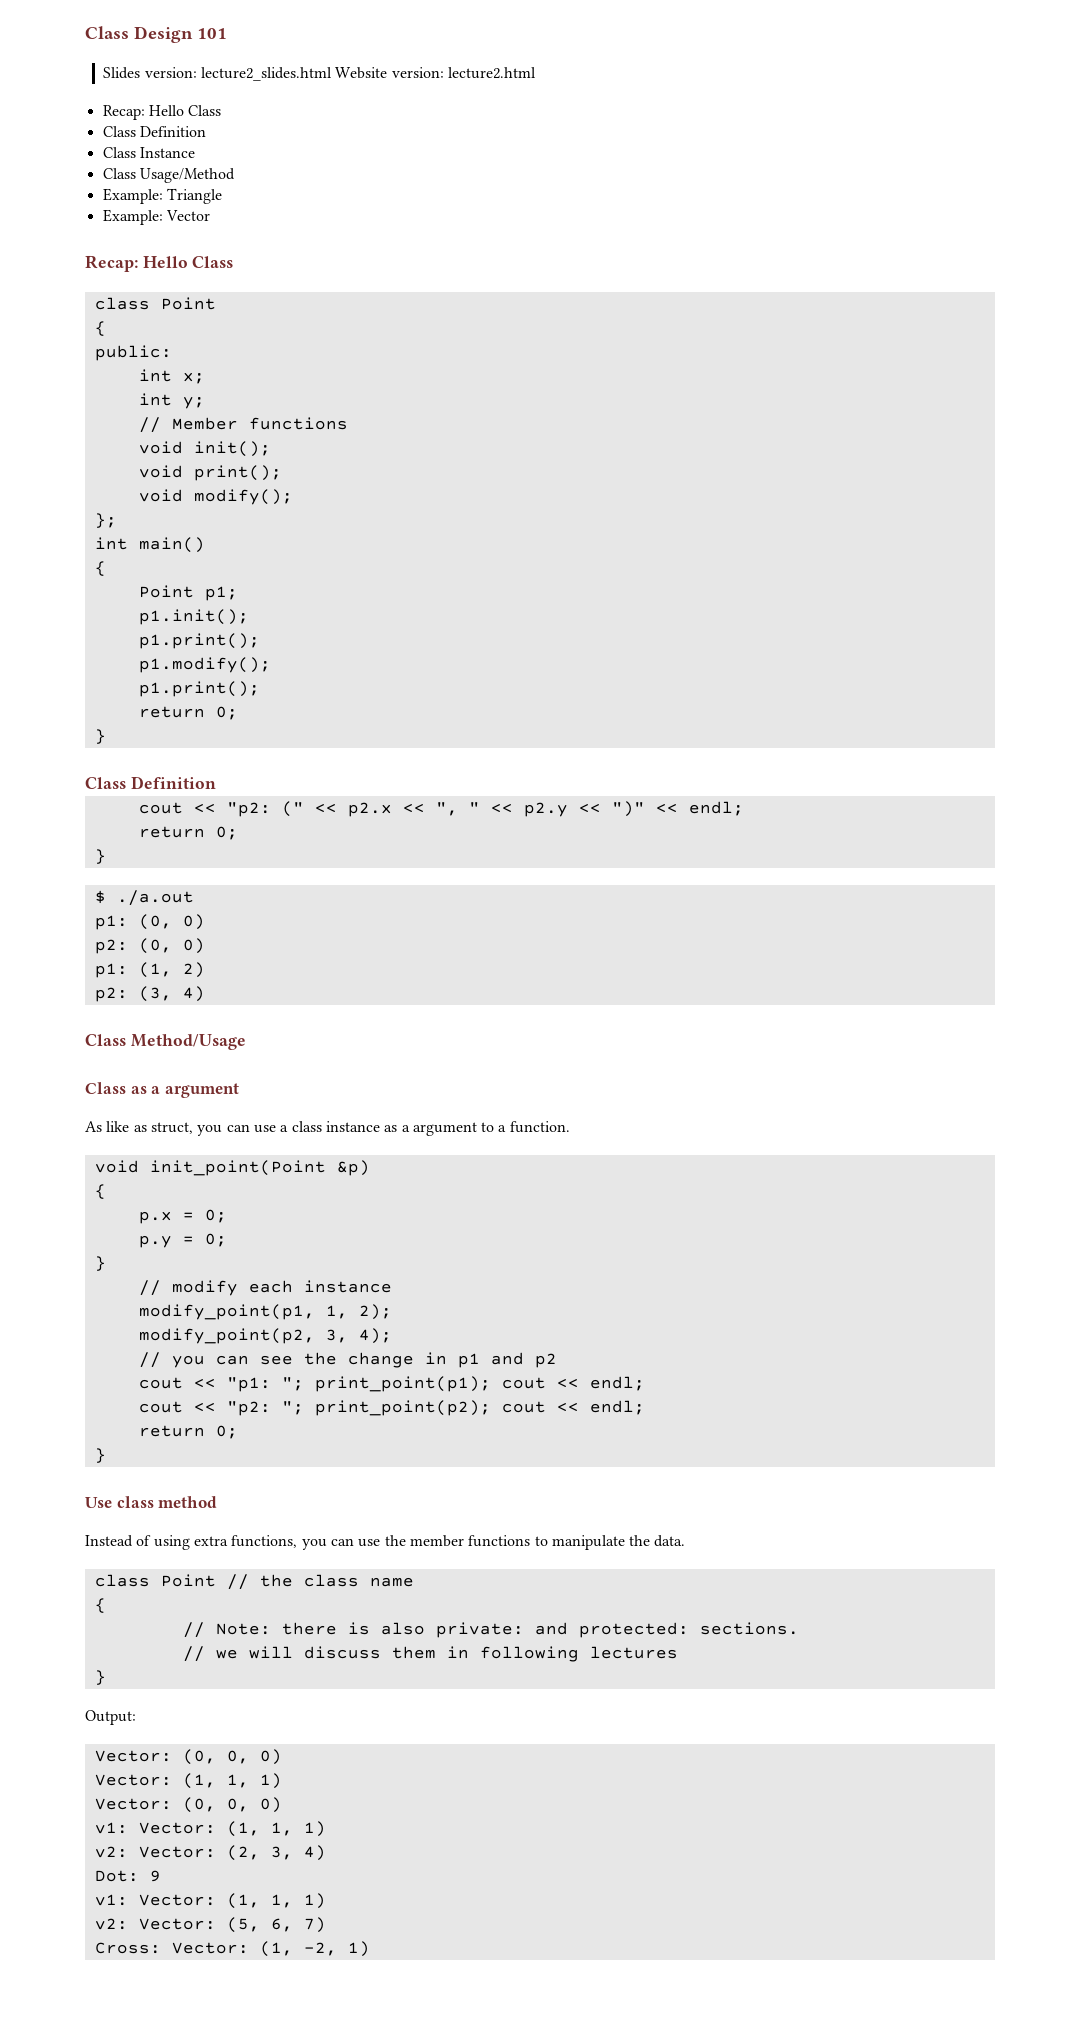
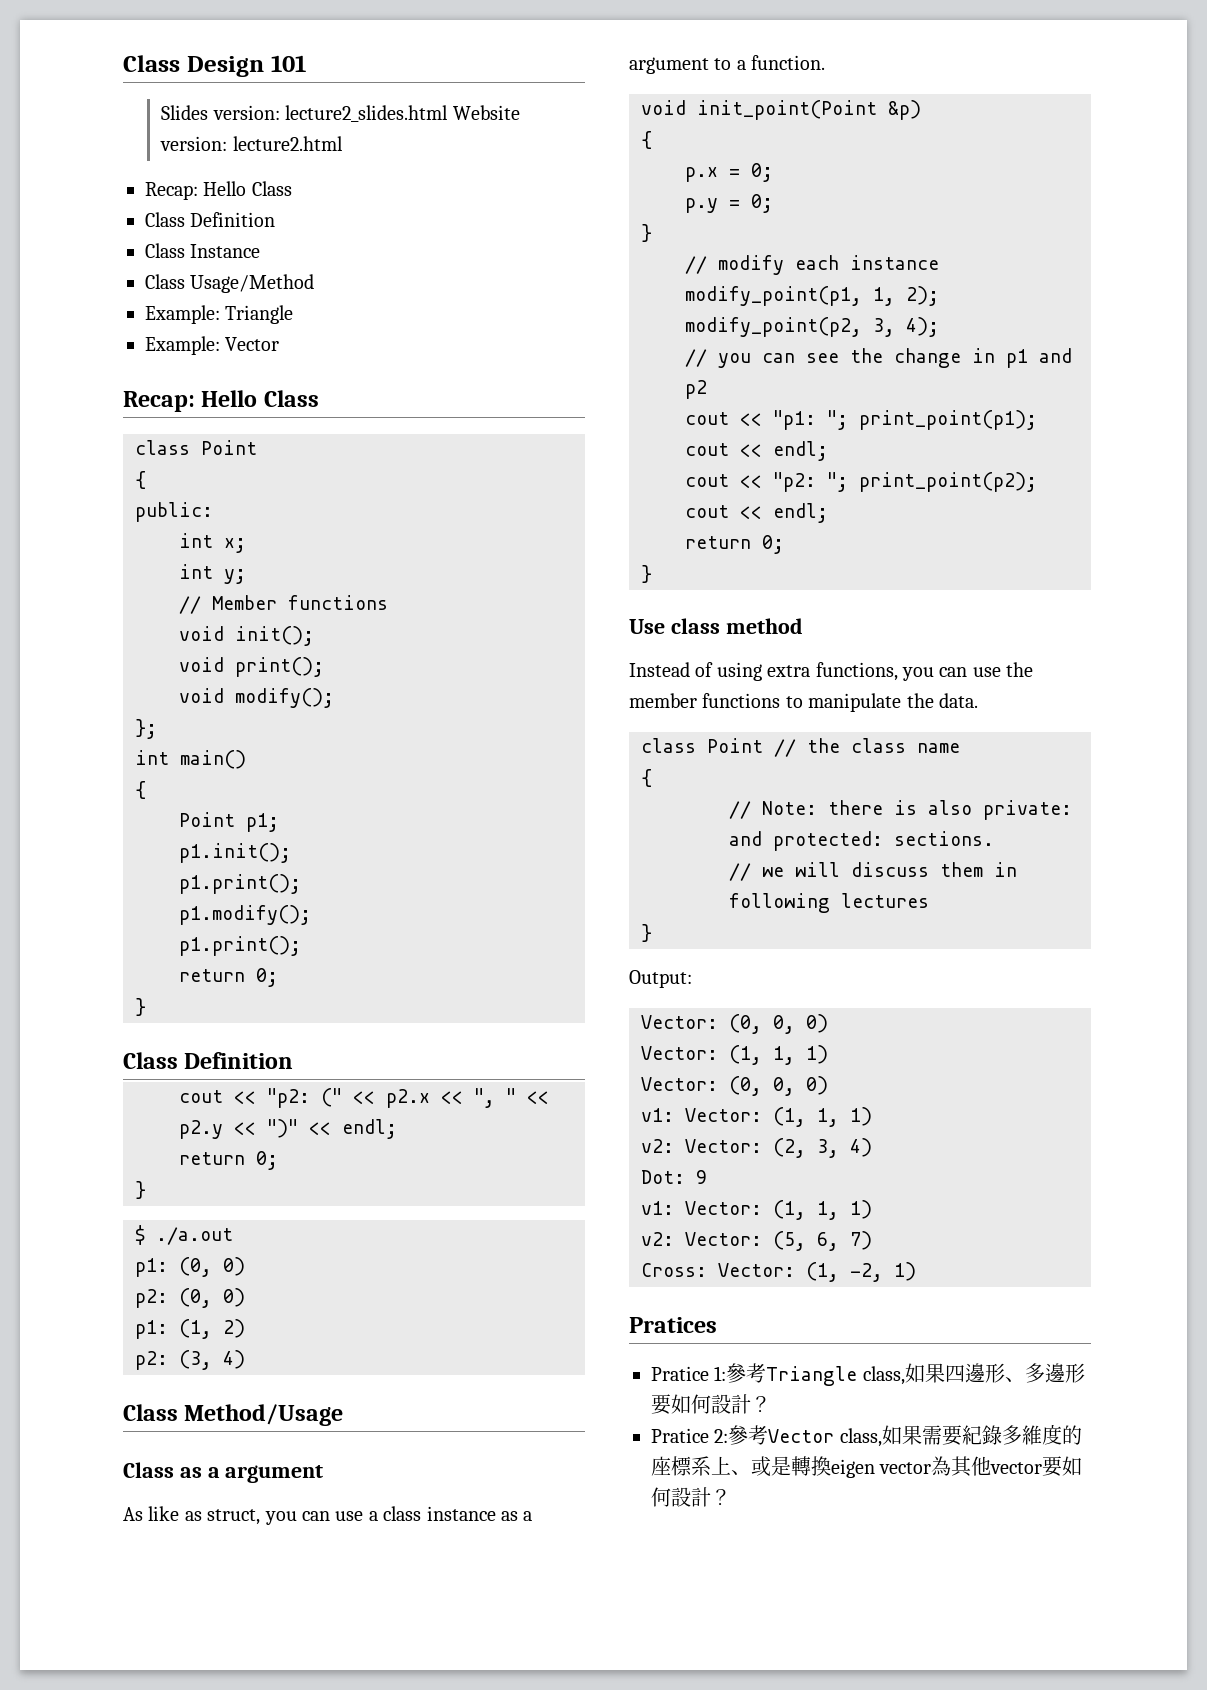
(370, 1949) none -> [629,1317,717,1333] [651,1363,1085,1386] [651,1394,771,1415] [651,1424,1082,1447] [651,1456,1083,1478] [651,1487,731,1507] // Pratices // Pratice 1:參考Triangle class,如果四邊形、多邊形要如何設計？ // Pratice 2:參考Vector class,如果需要紀錄多維度的座標系上、或是轉換eigen vector為其他vector要如何設計？

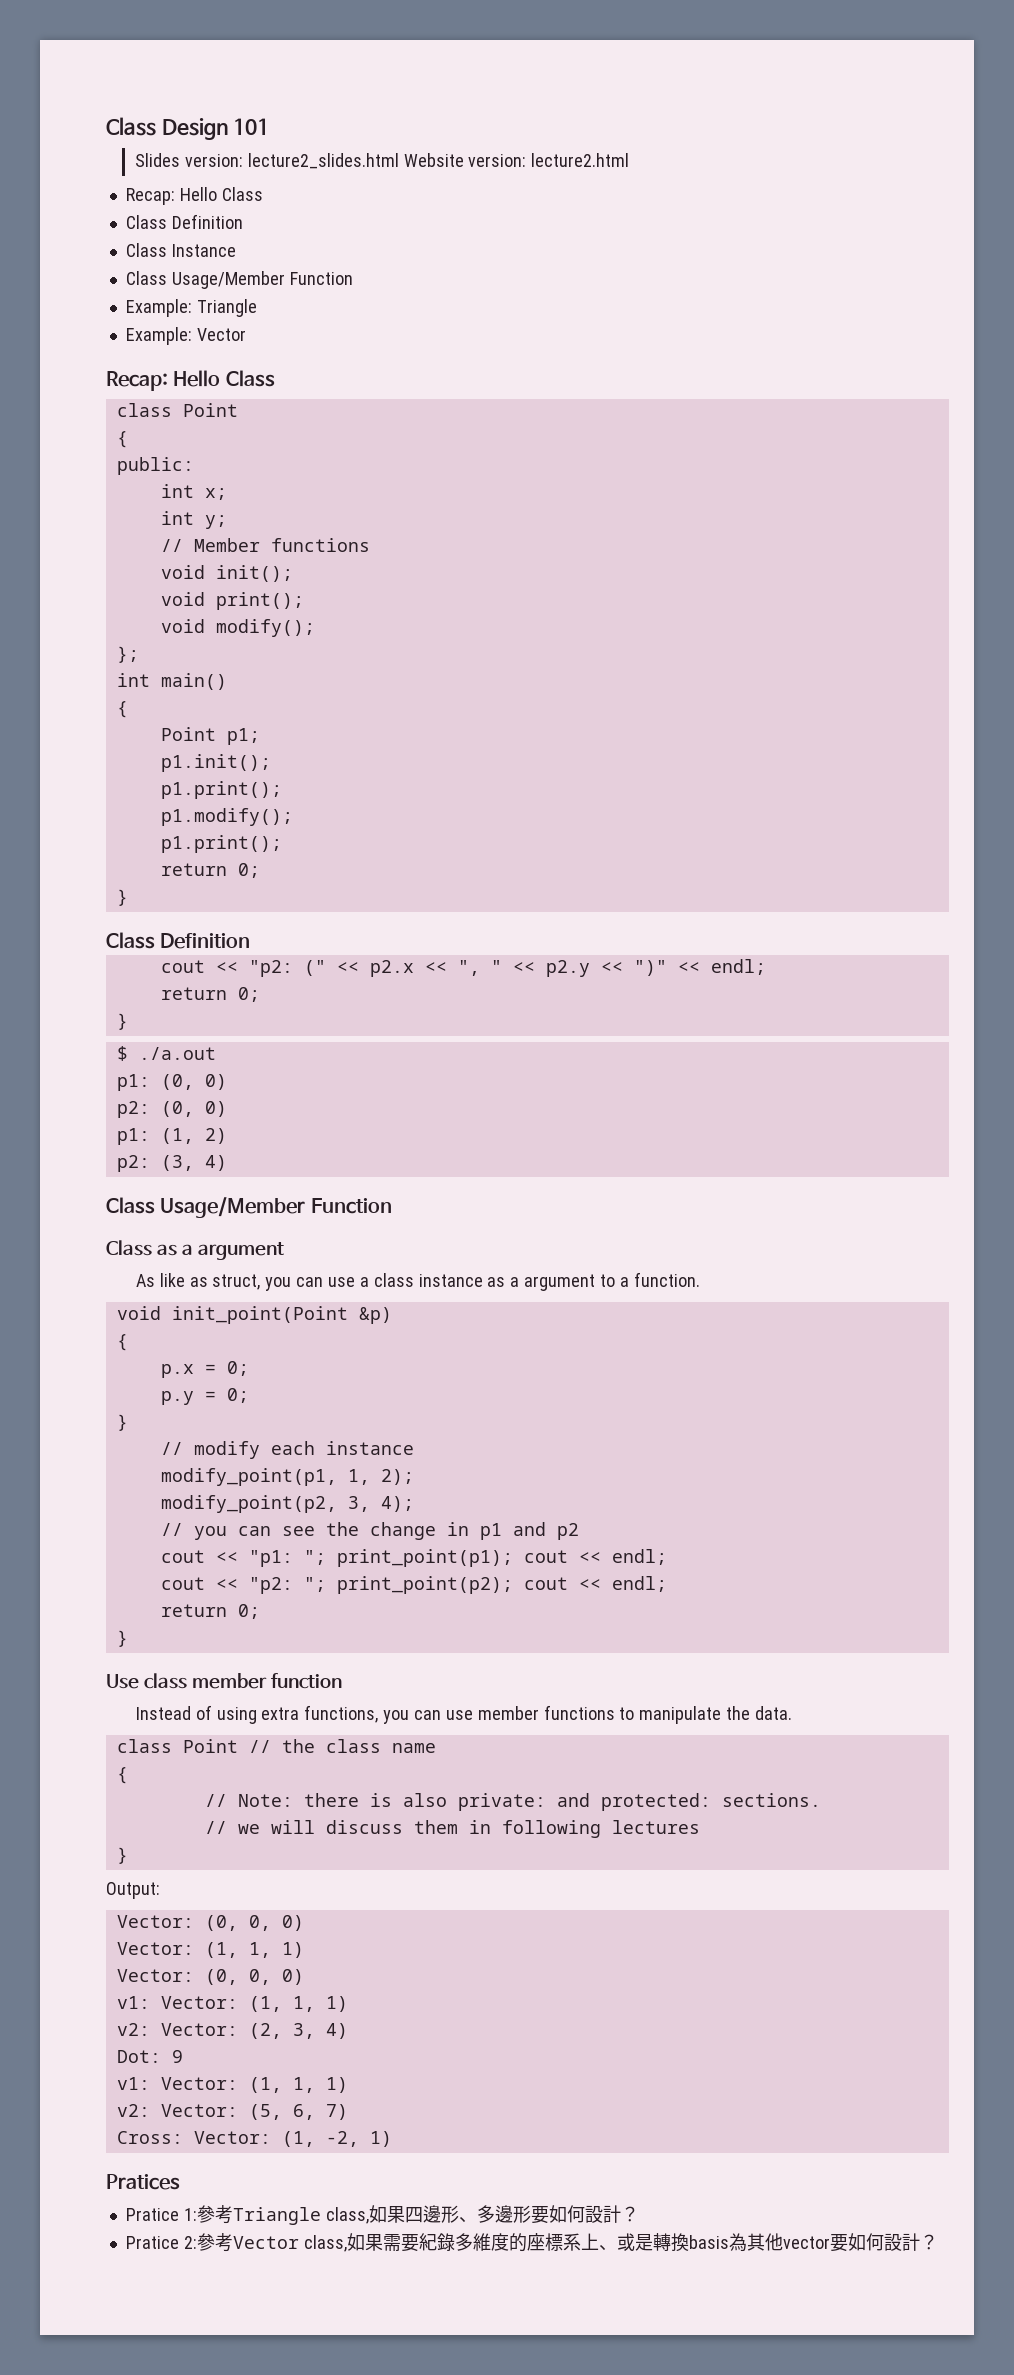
[190,274,315,293] Usage/Method -> [171,271,353,289] Usage/Member Function
[184,1404,344,1426] Method/Usage -> [160,1197,392,1218] Usage/Member Function
[725,618,803,634] method -> [191,1673,342,1689] member function
[1006,662,1034,677] the -> (473, 1715) none
[831,1459,932,1478] eigen vector -> [688,2235,729,2249] basis

